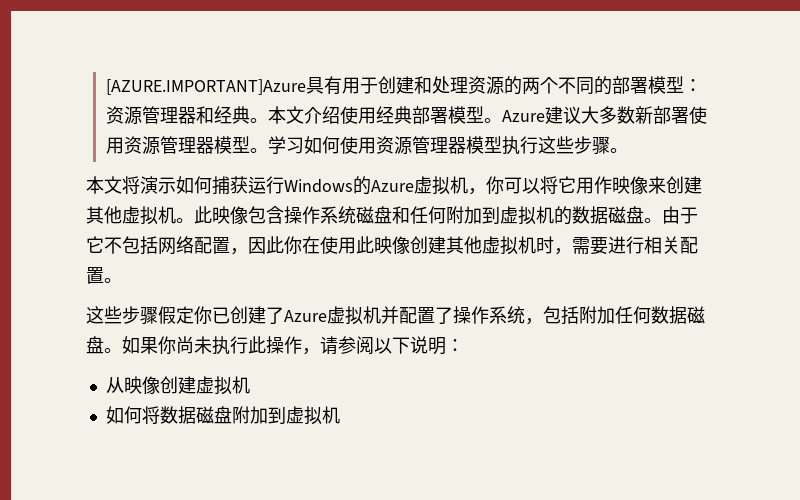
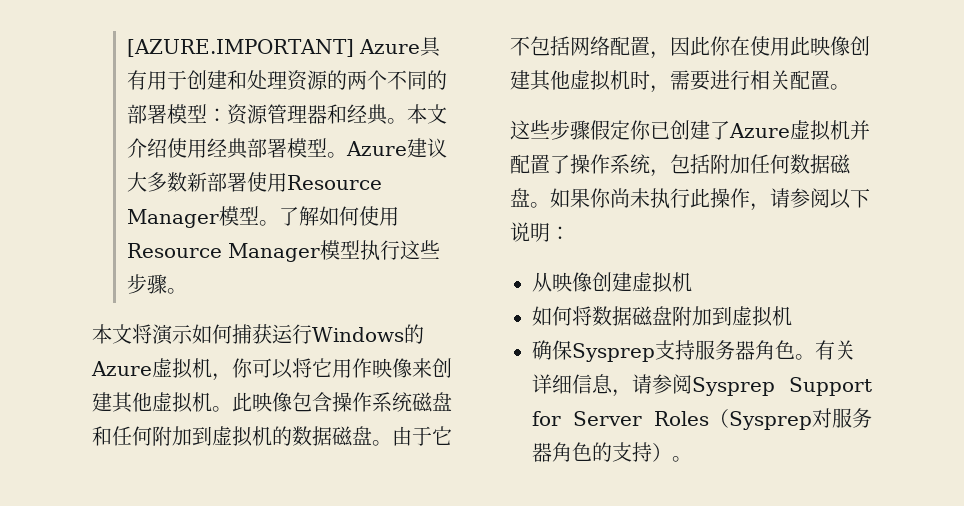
[105,79,306,95] [AZURE.IMPORTANT]Azure -> [127,39,421,57] [AZURE.IMPORTANT] Azure
[123,136,466,155] 资源管理器模型。学习如何使用资源管理器 -> [287,175,383,190] [127,206,400,228] [127,243,321,262] Resource Manager模型。了解如何使用Resource Manager
(340, 415) none -> [532,340,855,362] [532,374,872,397] [532,408,872,430] [532,442,692,462] // 确保Sysprep支持服务器角色。有关详细信息，请参阅Sysprep Support for Server Roles（Sysprep对服务器角色的支持）。

